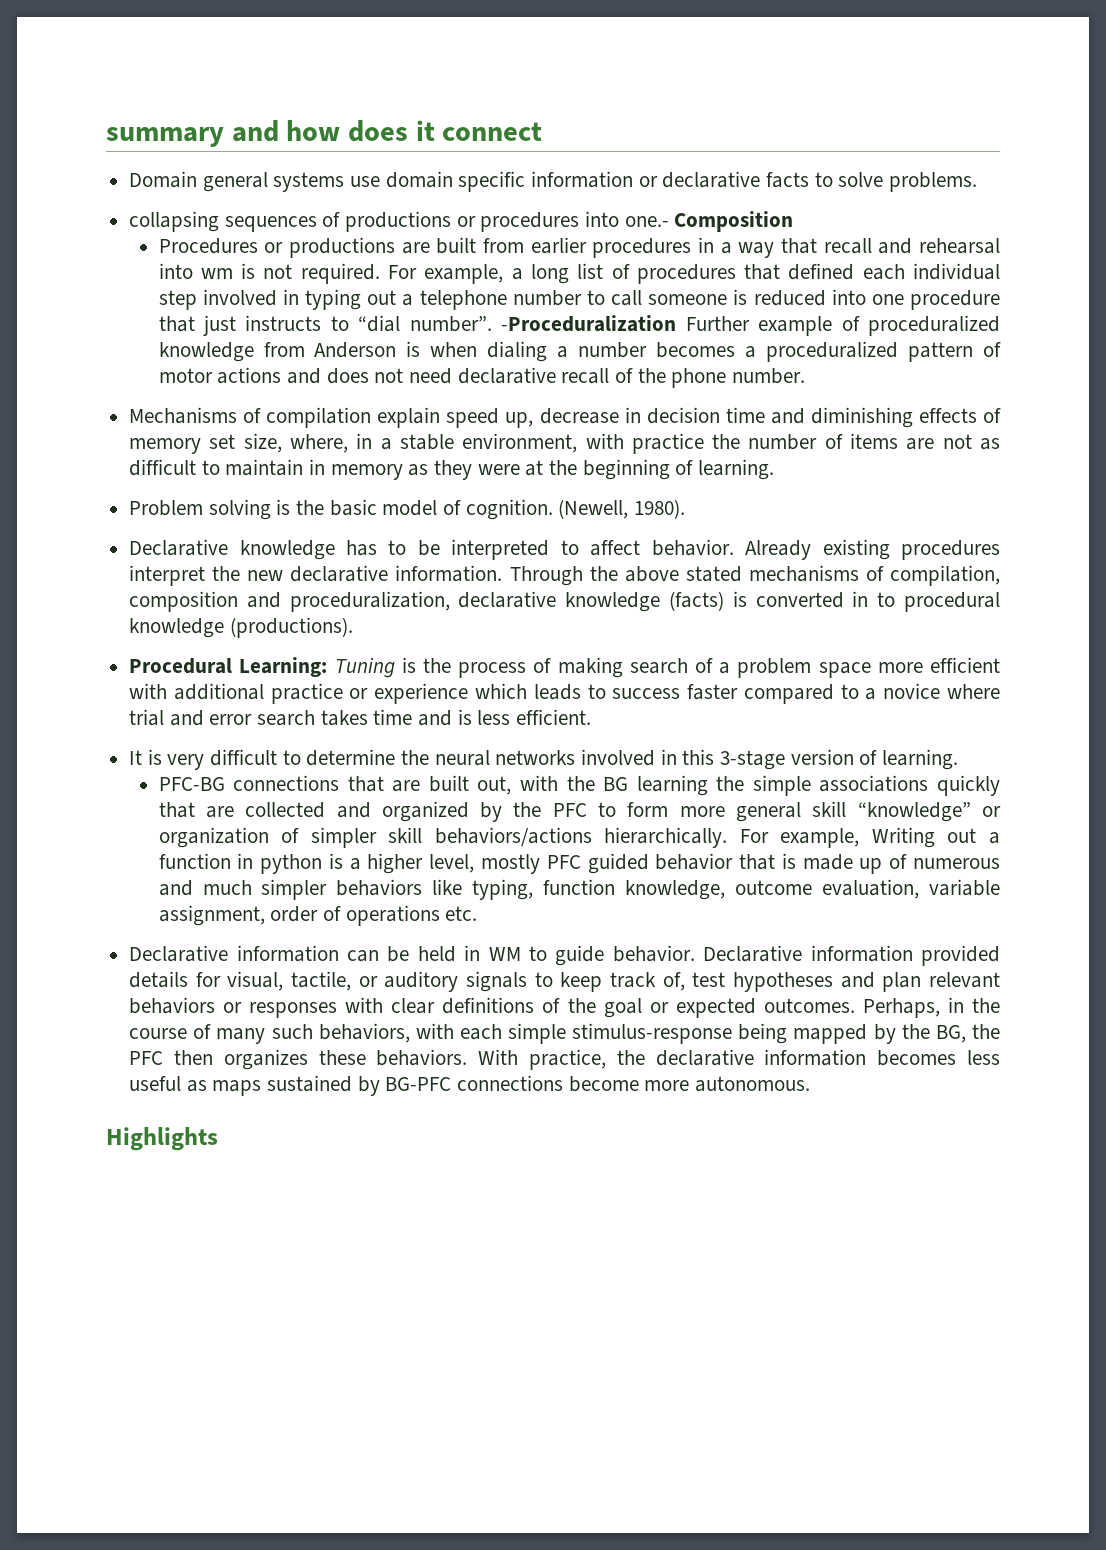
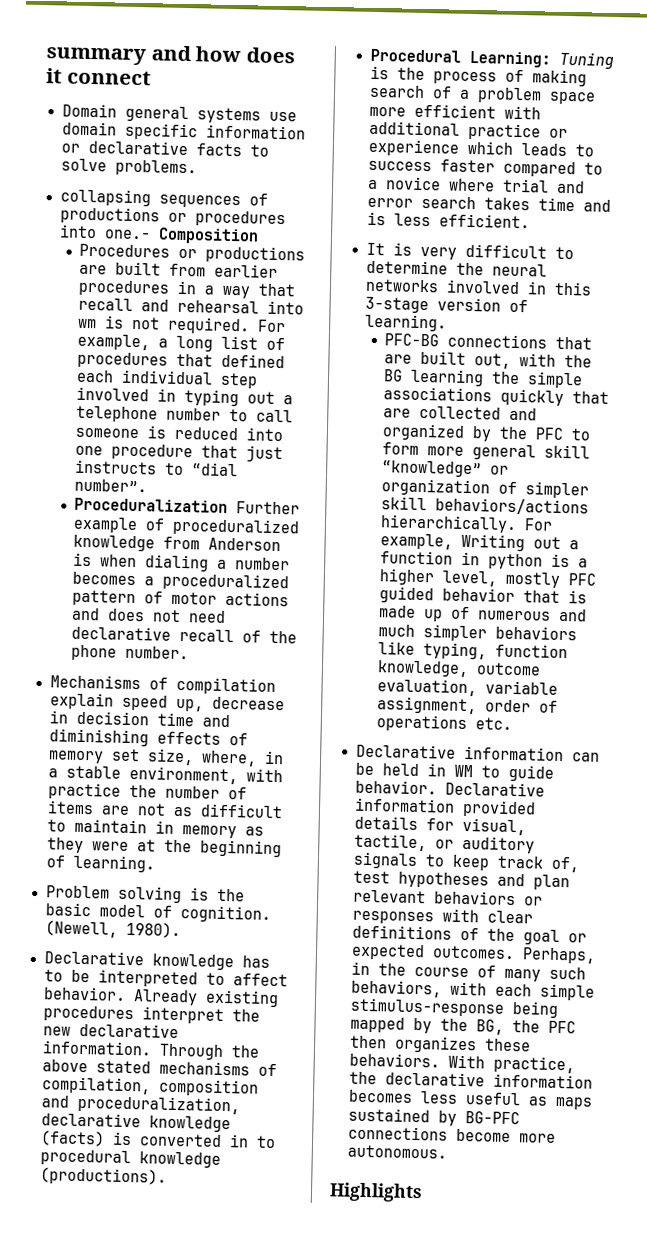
[501,315,677,332] -Proceduralization -> [74,497,229,513] // Proceduralization

